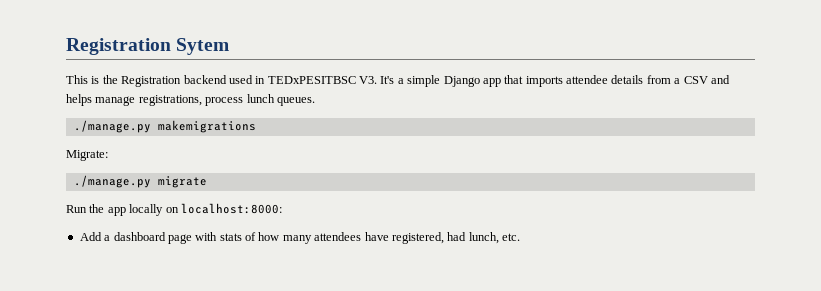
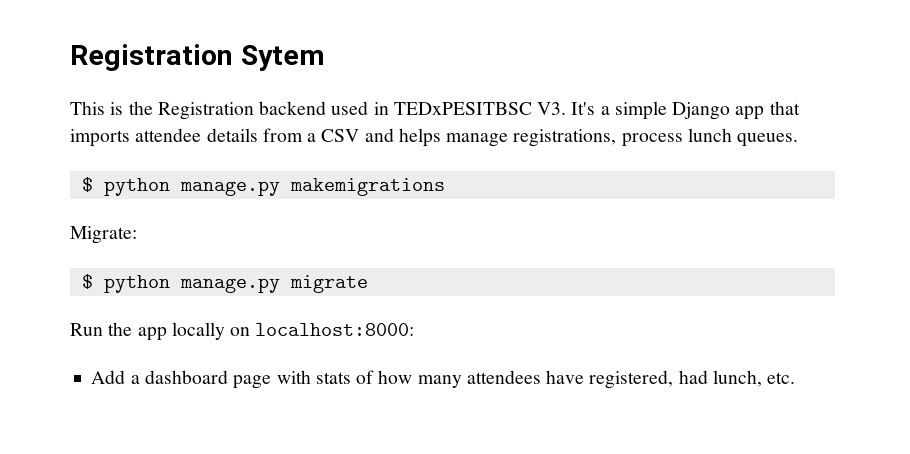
[73,120,151,133] ./manage.py -> [81,177,280,196] $ python manage.py
[73,175,151,188] ./manage.py -> [81,274,280,293] $ python manage.py

